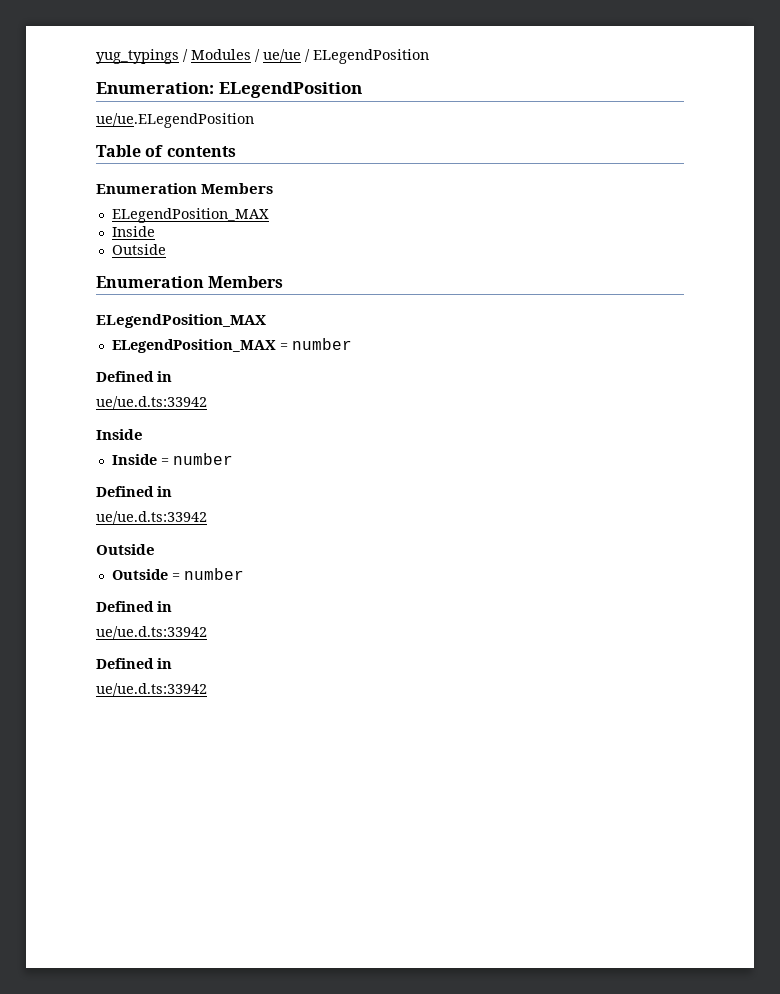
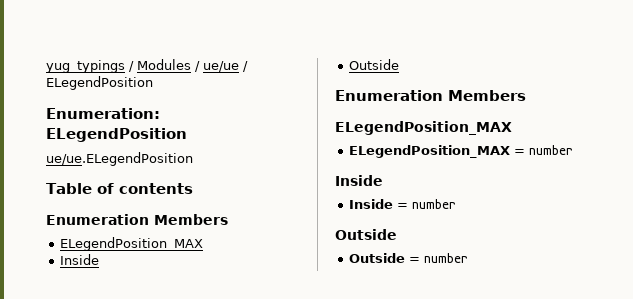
[96,371,172,382] [96,396,207,409] // Defined in // ue/ue.d.ts:33942 -> (574, 150) none
[96,486,172,497] [96,511,207,524] // Defined in // ue/ue.d.ts:33942 -> (457, 204) none
[96,601,172,612] [96,626,207,639] [96,658,172,669] [96,683,207,696] // Defined in // ue/ue.d.ts:33942 // Defined in // ue/ue.d.ts:33942 -> (469, 258) none

